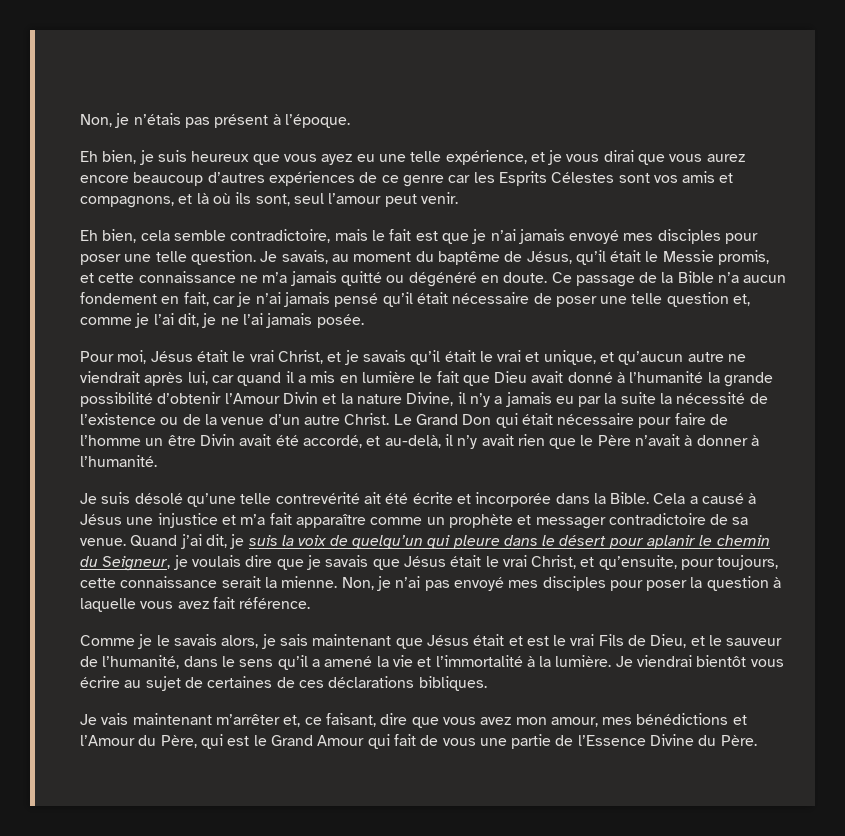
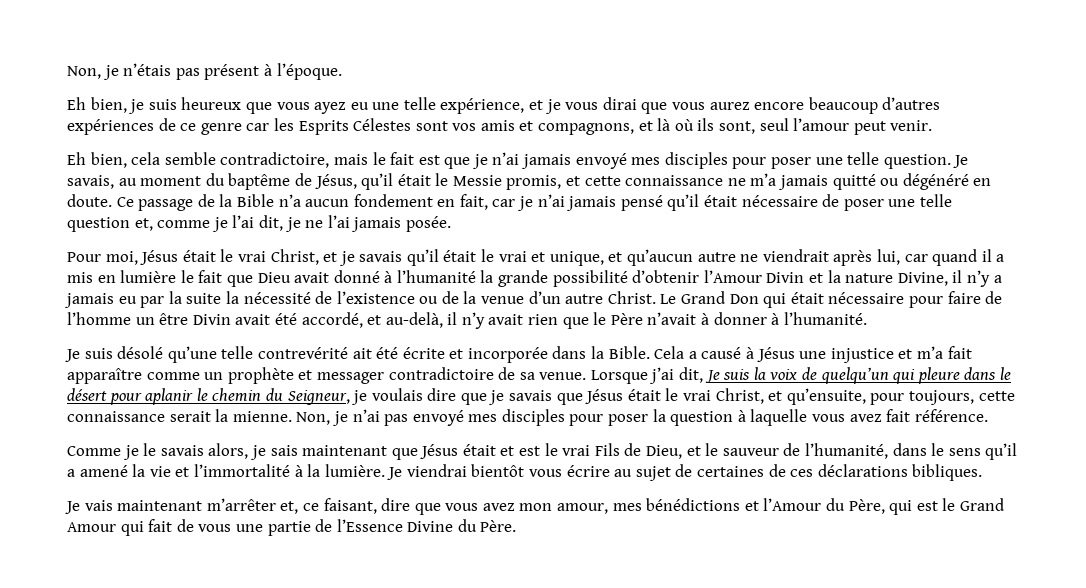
[130,535,178,547] Quand -> [590,370,648,384] Lorsque
[230,534,245,549] je -> [704,370,720,383] Je

